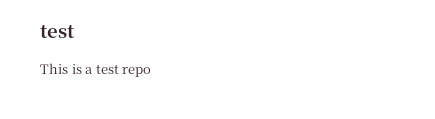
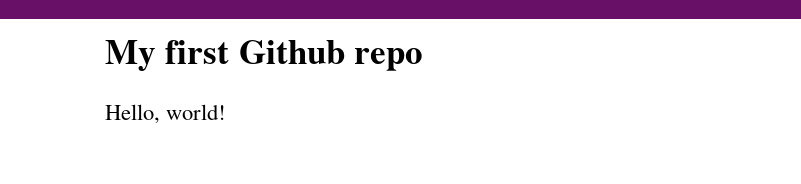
[40,25,75,38] [40,63,152,77] test // This is a test repo -> [105,40,424,71] [105,104,227,124] My first Github repo // Hello, world!

